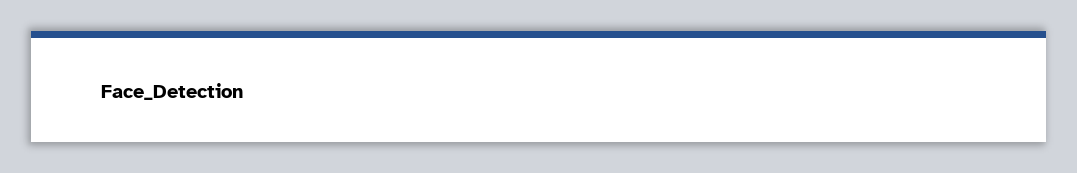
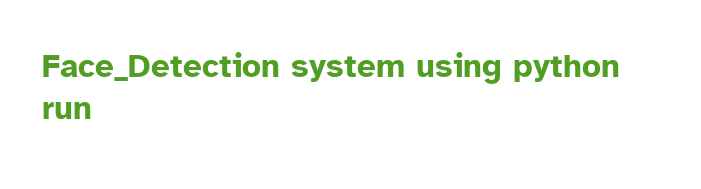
(243, 91) none -> [291,52,620,84] [42,102,92,119] system using python run

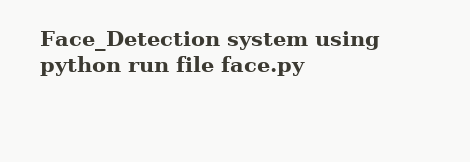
(92, 110) none -> [176,56,305,76] file face.py

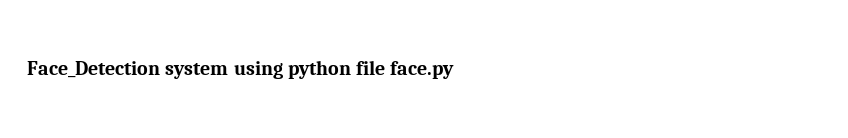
[128,62,169,72] run -> (351, 69) none

